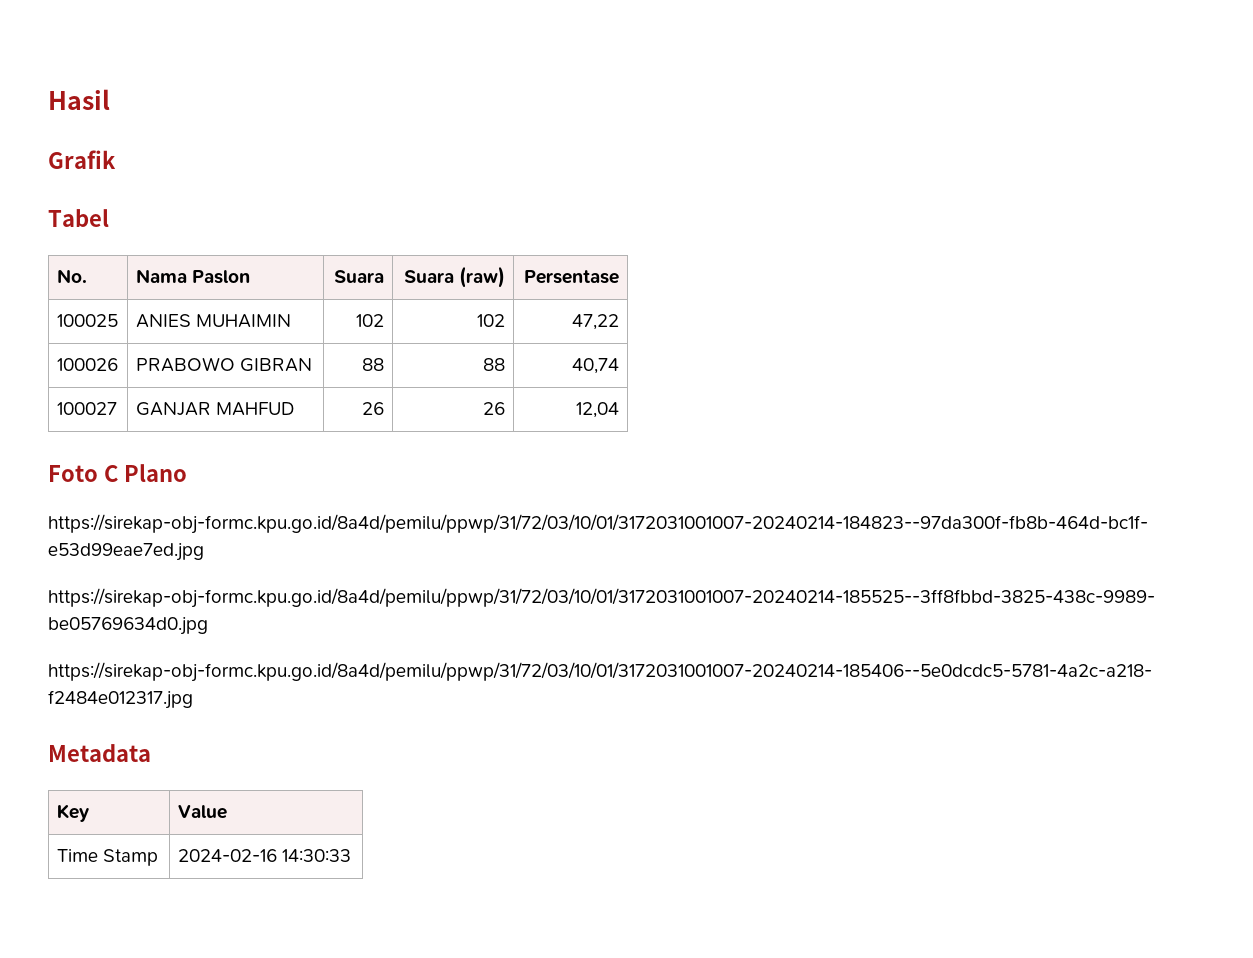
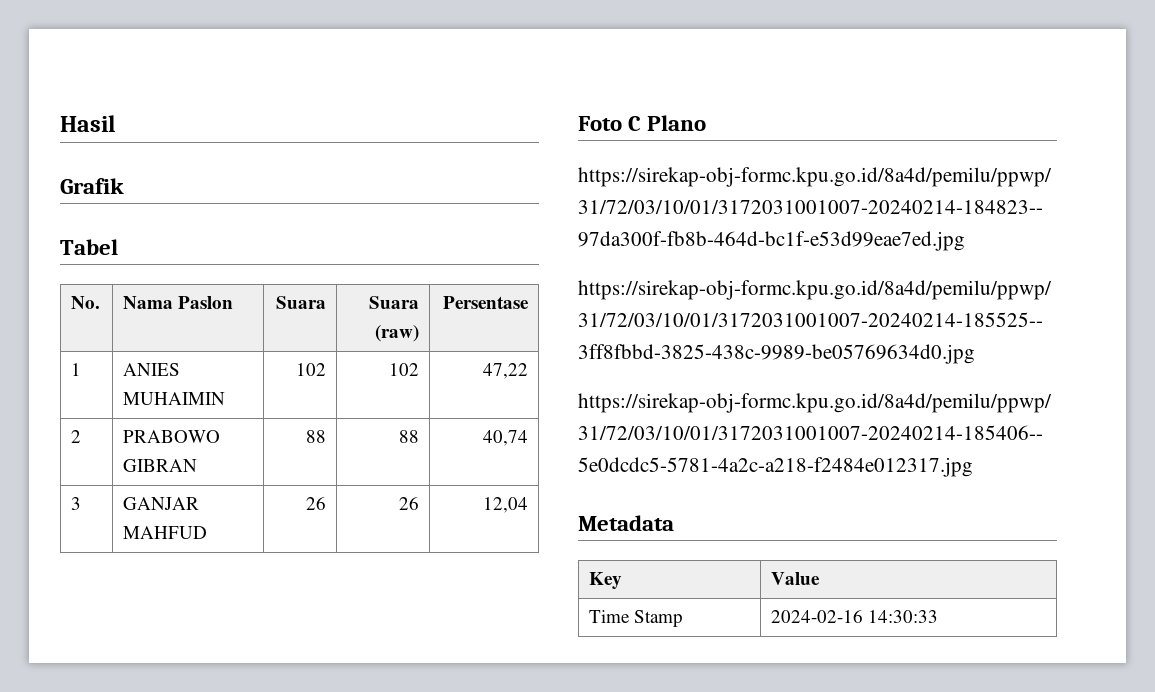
[56,314,118,327] 100025 -> [71,363,82,376] 1
[56,358,118,371] 100026 -> [71,430,82,443] 2
[56,402,117,415] 100027 -> [71,497,82,510] 3

